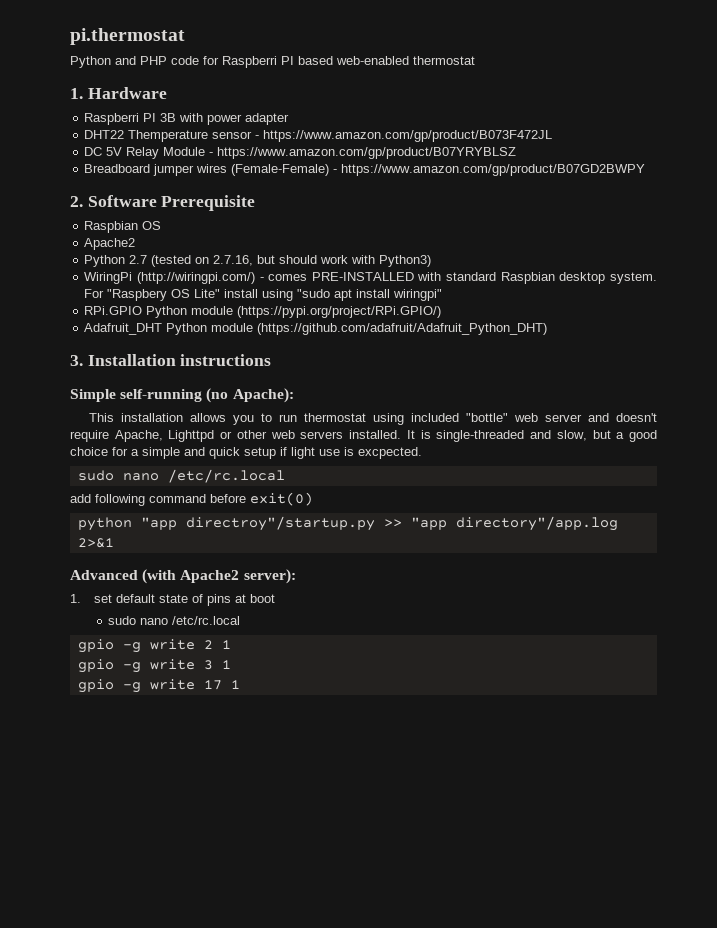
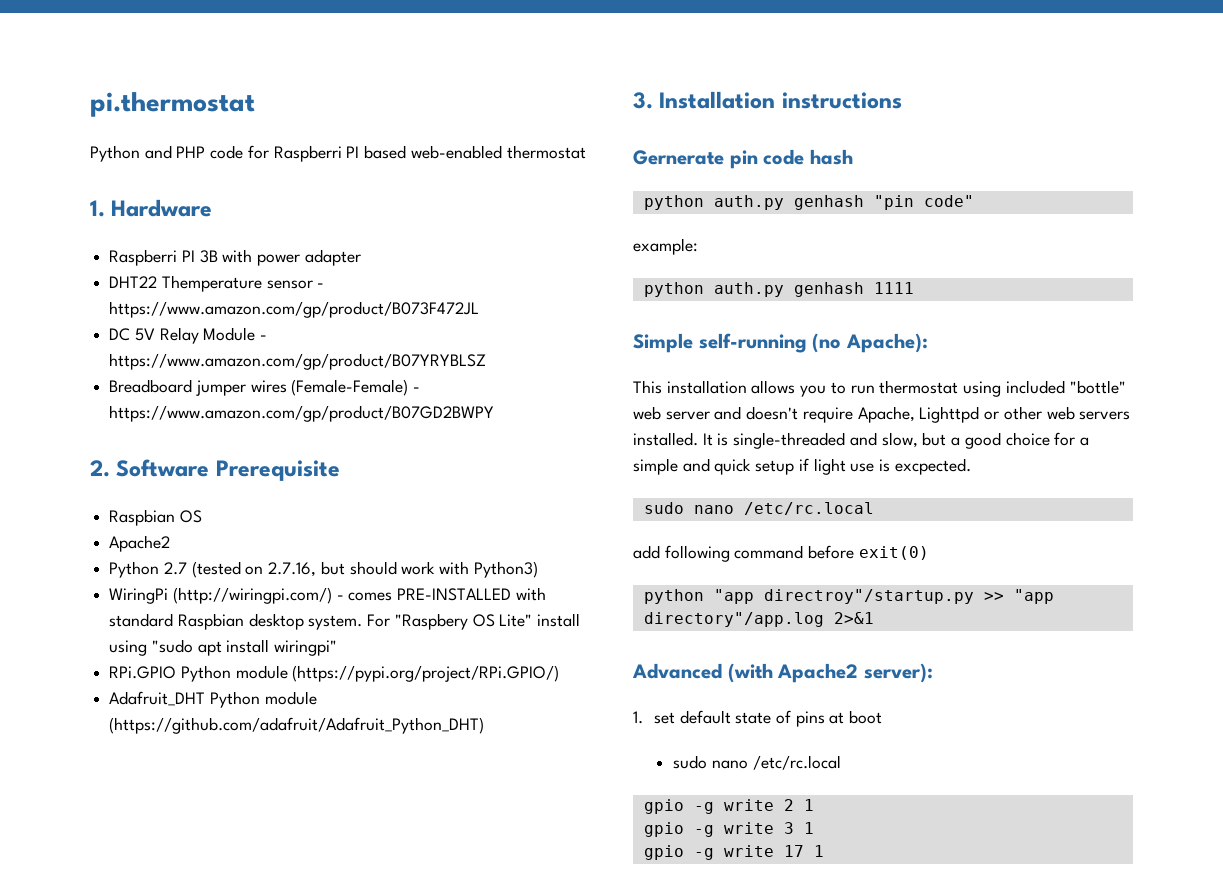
(272, 360) none -> [633,149,853,169] [643,195,974,210] [633,238,698,255] [643,282,914,297] // Gernerate pin code hash // python auth.py genhash "pin code" // example: // python auth.py genhash 1111

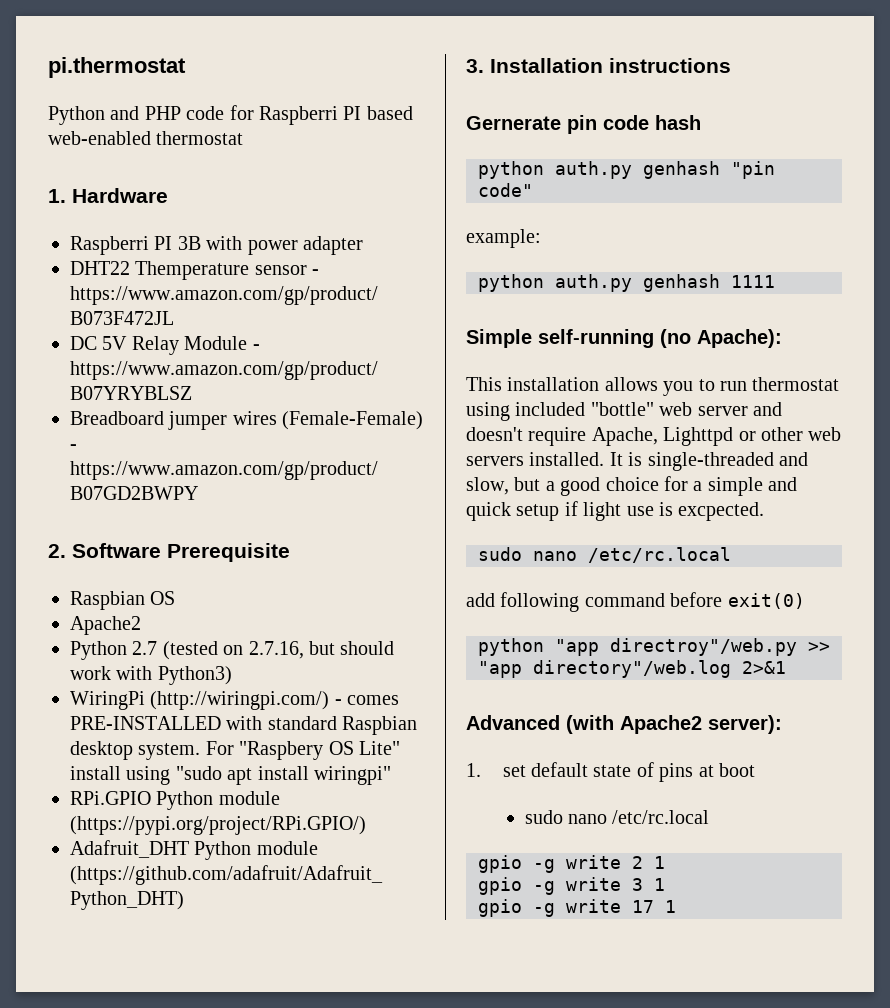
[763,589,974,604] directroy"/startup.py -> [610,638,797,656] directroy"/web.py
[643,612,824,627] directory"/app.log -> [533,660,731,678] directory"/web.log

